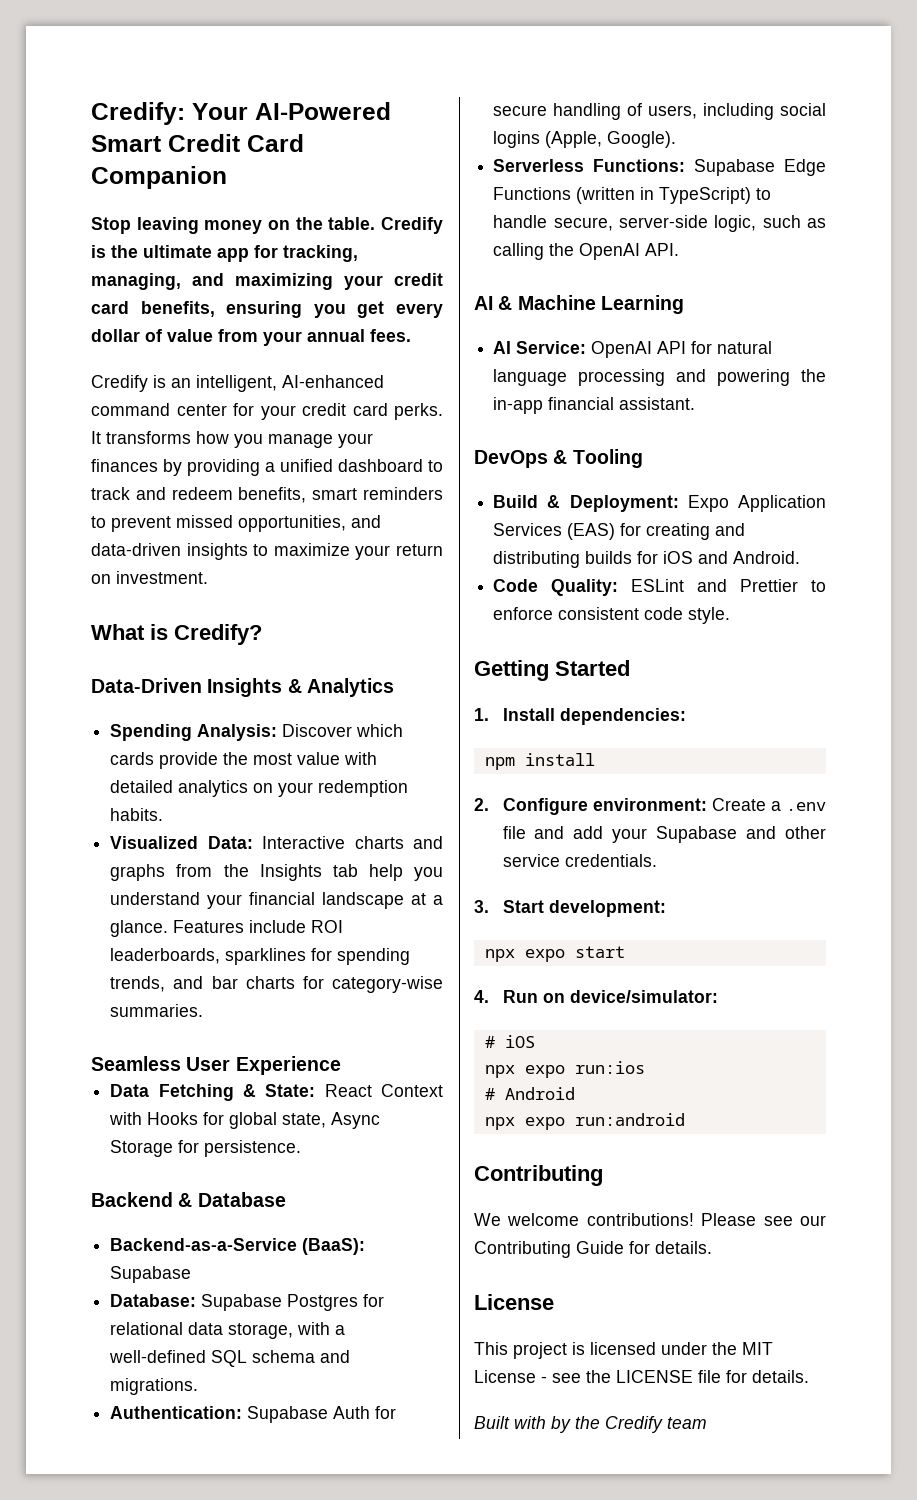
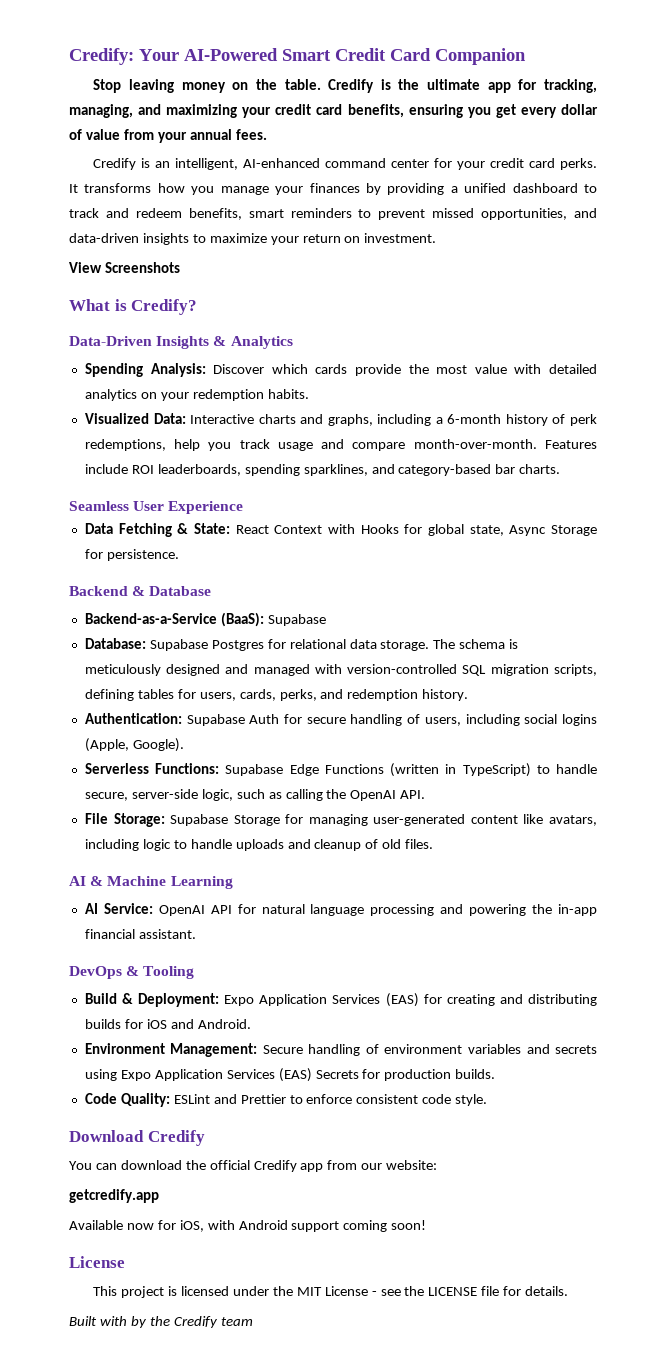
(208, 577) none -> [69,262,180,273] // View Screenshots
[110,864,443,881] [110,892,443,909] [110,920,344,937] [110,948,411,965] [110,976,443,993] [110,1004,204,1017] graphs from the Insights tab help you understand your financial landscape at a glance. Features include ROI leaderboards, sparklines for spending trends, and bar charts for category-wise summaries. -> [327,414,597,426] [84,439,597,451] [84,464,561,476] graphs, including a 6-month history of perk redemptions, help you track usage and compare month-over-month. Features include ROI leaderboards, spending sparklines, and category-based bar charts.
[228,1322,346,1339] [109,1350,351,1367] [110,1378,199,1395] storage, with a well-defined SQL schema and migrations. -> [380,639,519,651] [84,664,598,676] [84,689,469,701] storage. The schema is meticulously designed and managed with version-controlled SQL migration scripts, defining tables for users, cards, perks, and redemption history.
(680, 249) none -> [84,813,597,827] [84,839,434,851] // File Storage: Supabase Storage for managing user-generated content like avatars, including logic to handle uploads and cleanup of old files.
(801, 557) none -> [84,1043,598,1057] [84,1068,496,1082] // Environment Management: Secure handling of environment variables and secrets using Expo Application Services (EAS) Secrets for production builds.
[474,660,630,681] [474,708,686,725] [484,753,595,770] [474,798,826,815] [502,826,826,843] [502,854,657,867] [474,900,666,917] [484,946,625,962] [474,990,718,1003] [484,1035,535,1048] [484,1061,645,1078] [484,1087,575,1100] [484,1113,685,1130] [474,1165,603,1186] [474,1213,826,1226] [474,1241,712,1258] Getting Started // 1. Install dependencies: // npm install // 2. Configure environment: Create a .env file and add your Supabase and other service credentials. // 3. Start development: // npx expo start // 4. Run on device/simulator: // # iOS // npx expo run:ios // # Android // npx expo run:android // Contributing // We welcome contributions! Please see our Contributing Guide for details. -> [69,1130,205,1146] [69,1160,438,1172] [69,1189,159,1203] [69,1220,427,1232] Download Credify // You can download the official Credify app from our website: // getcredify.app // Available now for iOS, with Android support coming soon!

